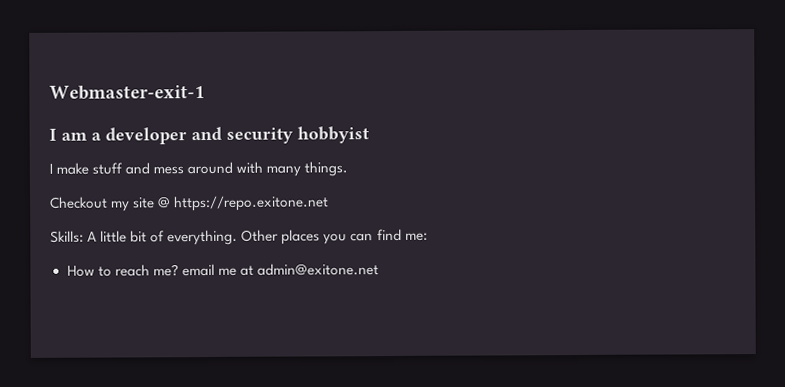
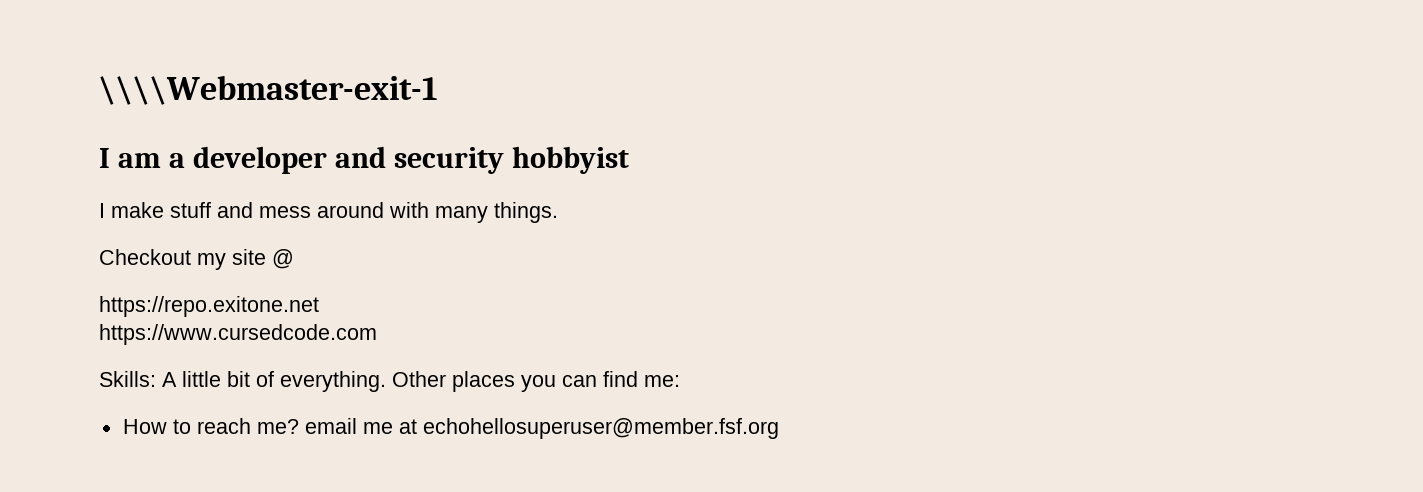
[49,85,205,100] Webmaster-exit-1 -> [99,75,438,105] \\\\Webmaster-exit-1
(172, 202) none -> (294, 259) //
(330, 203) none -> [99,324,377,345] // https://www.cursedcode.com
[256,263,379,276] admin@exitone.net -> [422,418,779,439] echohellosuperuser@member.fsf.org

